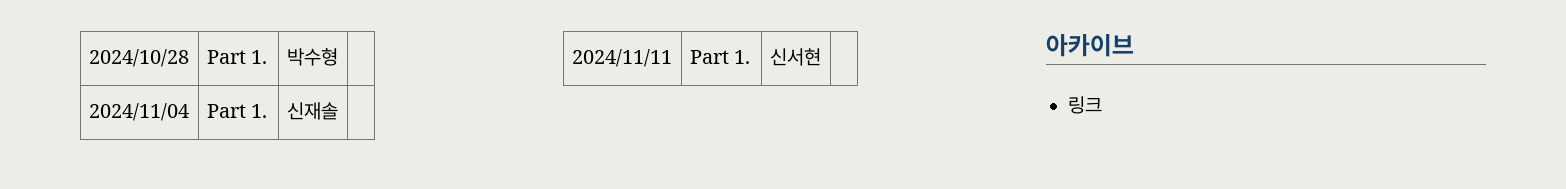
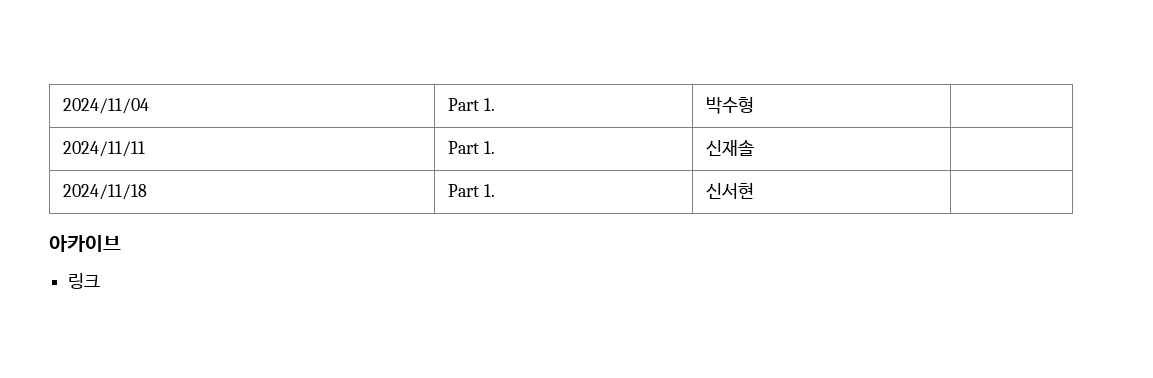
[88,49,189,67] 2024/10/28 -> [62,98,149,114] 2024/11/04
[88,103,189,121] 2024/11/04 -> [62,141,145,157] 2024/11/11
[571,49,672,67] 2024/11/11 -> [62,184,147,200] 2024/11/18

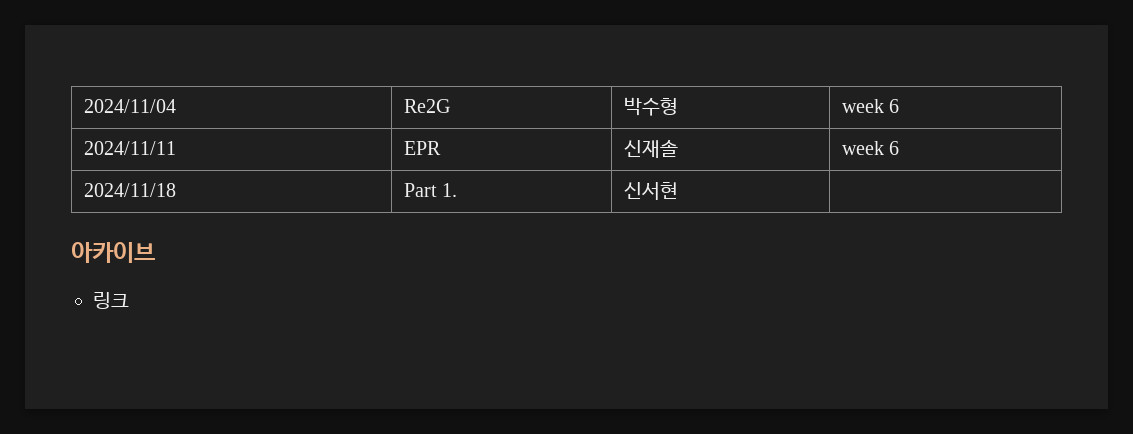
[447,98,495,111] Part 1. -> [403,99,450,113] Re2G
(754, 105) none -> [841,99,900,113] week 6
[447,141,495,154] Part 1. -> [403,141,441,155] EPR
(754, 147) none -> [841,141,900,155] week 6

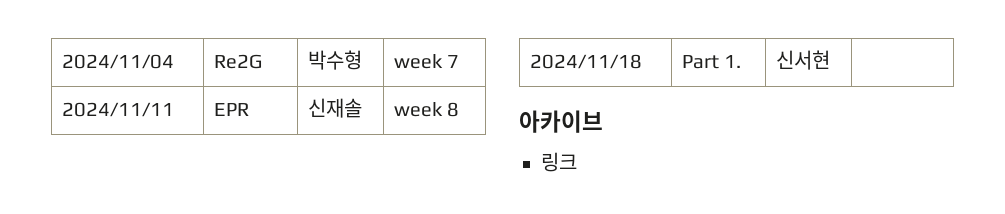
[889,99,900,113] 6 -> [447,55,460,68] 7
[889,141,900,155] 6 -> [447,102,460,117] 8

